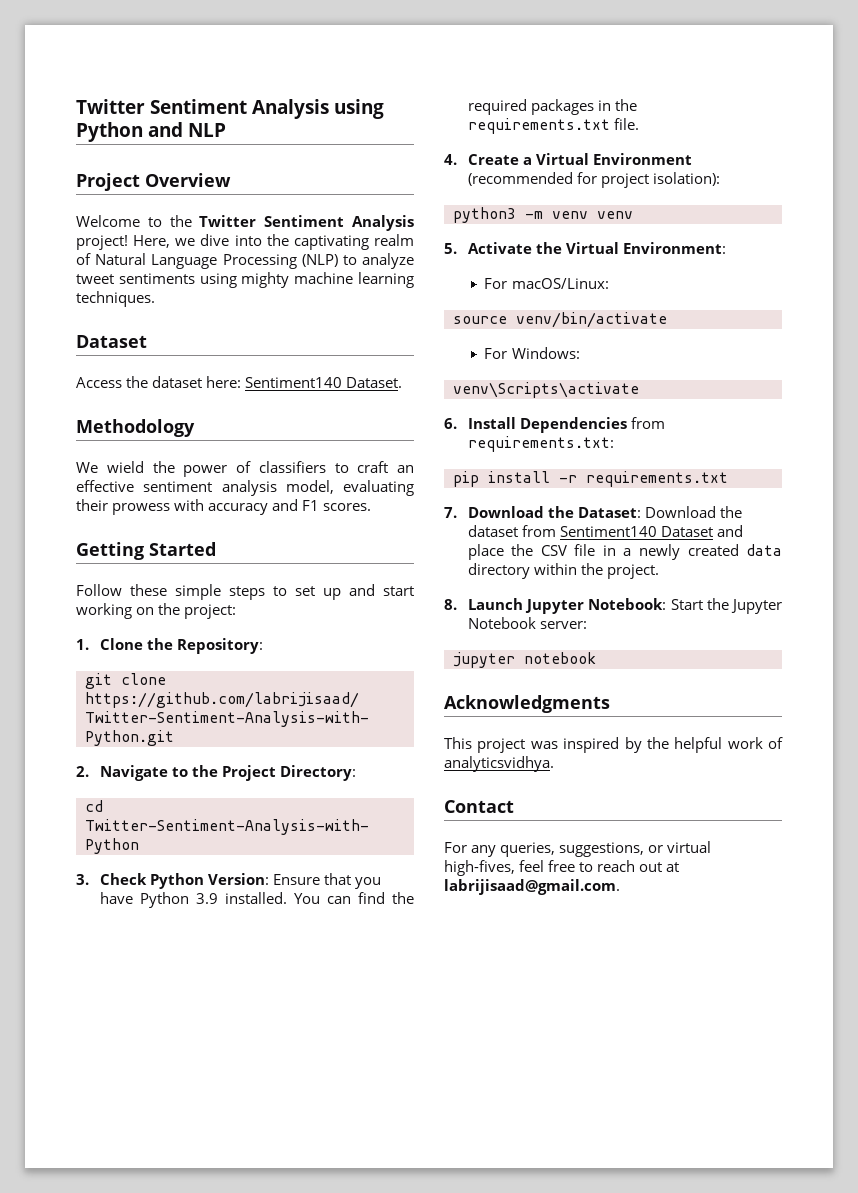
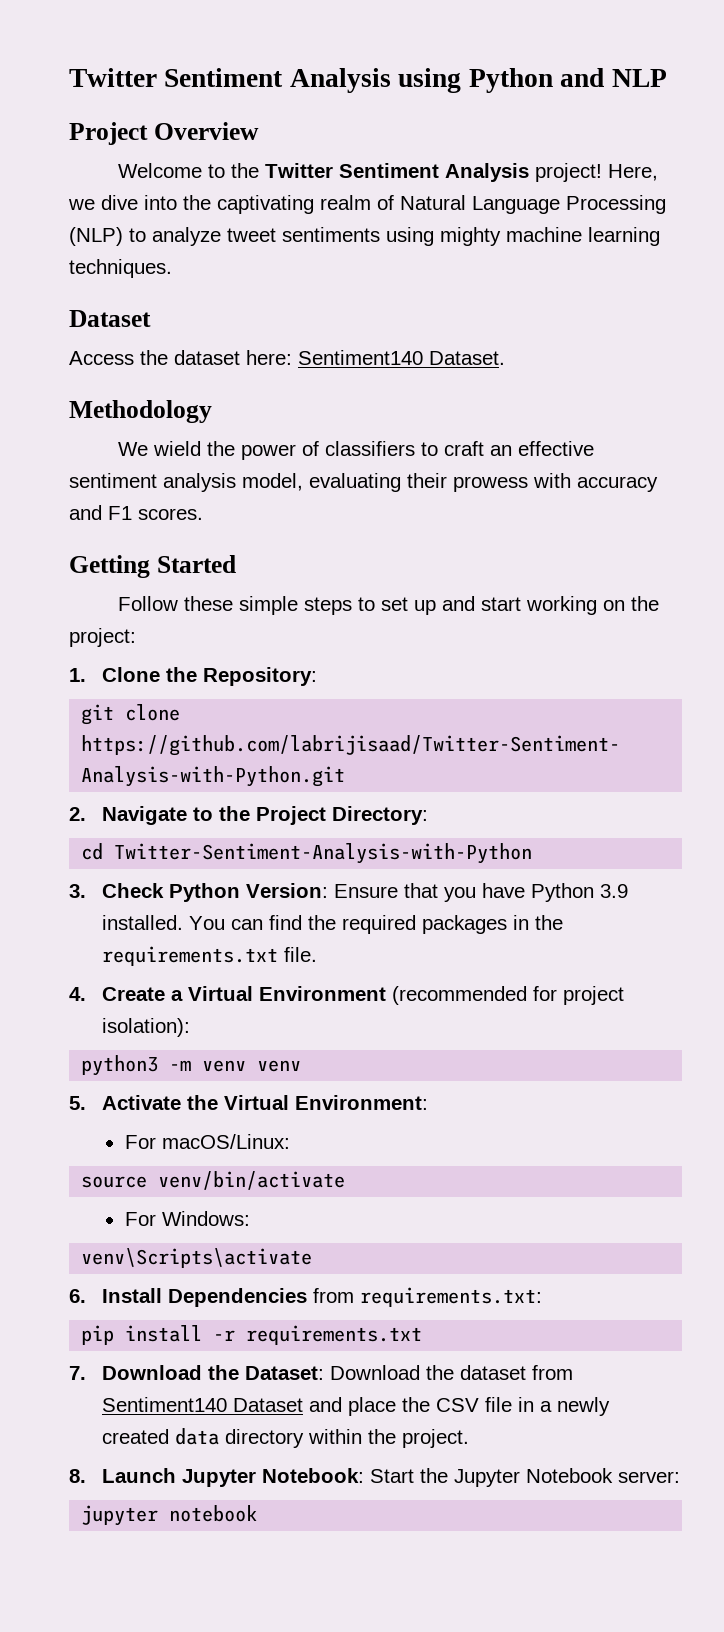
[444,695,610,713] [444,737,783,753] [444,756,554,772] [444,800,514,813] [444,841,712,857] [444,860,680,876] [444,879,620,895] // Acknowledgments // This project was inspired by the helpful work of analyticsvidhya. // Contact // For any queries, suggestions, or virtual high-fives, feel free to reach out at labrijisaad@gmail.com. -> (258, 1513) none

